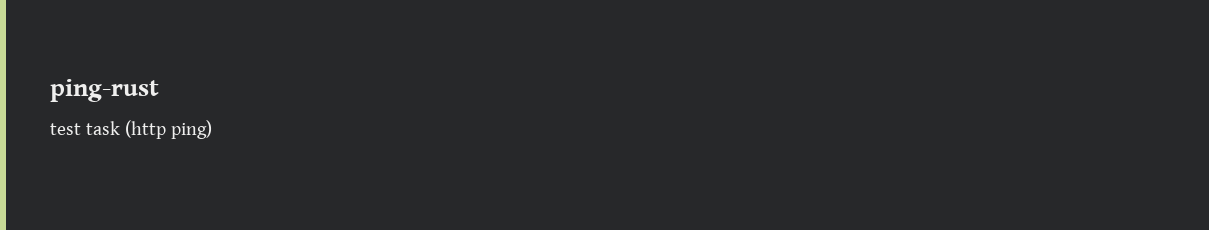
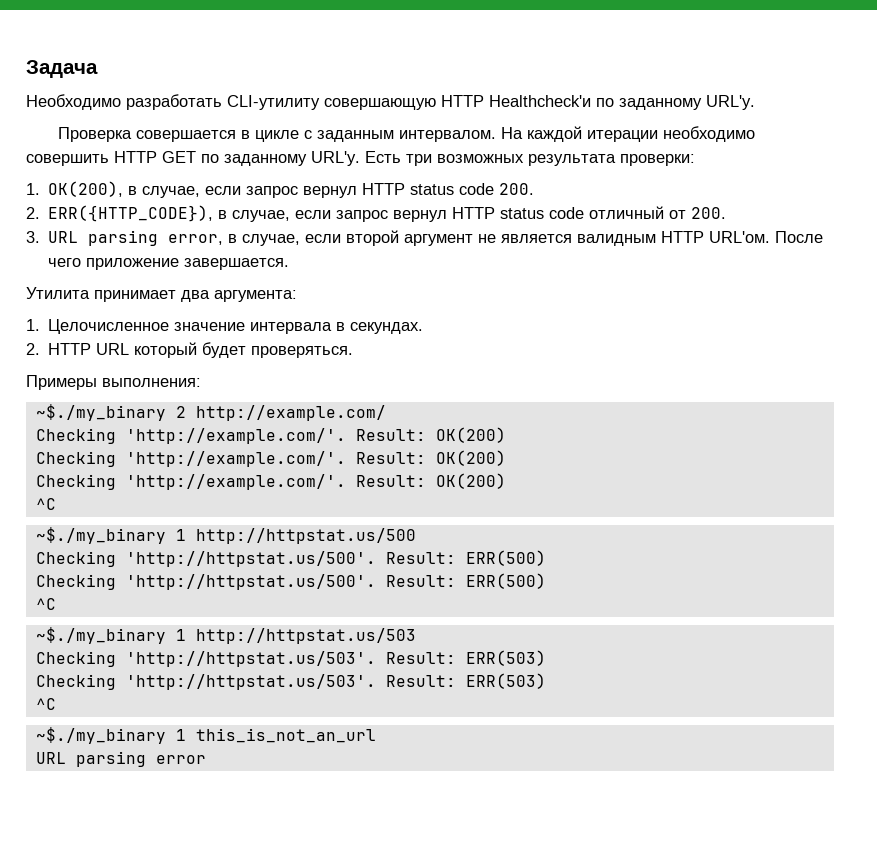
[50,79,159,102] [50,120,212,139] ping-rust // test task (http ping) -> [26,60,98,78] [26,94,755,110] [57,126,755,142] [26,151,695,166] [26,181,535,198] [26,205,727,222] [26,230,824,246] [48,258,290,270] [26,287,297,302] [26,319,424,334] [26,342,354,358] [26,375,201,390] [35,404,386,421] [35,427,506,444] [35,450,506,467] [35,473,506,490] [35,498,56,510] [35,527,416,544] [35,550,546,567] [35,573,546,590] [35,598,56,610] [35,627,416,644] [35,650,546,667] [35,673,546,690] [35,698,56,710] [35,727,376,744] [35,751,206,767] Задача // Необходимо разработать CLI-утилиту совершающую HTTP Healthcheck'и по заданному URL'у. // Проверка совершается в цикле с заданным интервалом. На каждой итерации необходимо совершить HTTP GET по заданному URL'у. Есть три возможных результата проверки: // 1. OK(200), в случае, если запрос вернул HTTP status code 200. // 2. ERR({HTTP_CODE}), в случае, если запрос вернул HTTP status code отличный от 200. // 3. URL parsing error, в случае, если второй аргумент не является валидным HTTP URL'ом. После чего приложение завершается. // Утилита принимает два аргумента: // 1. Целочисленное значение интервала в секундах. // 2. HTTP URL который будет проверяться. // Примеры выполнения: // ~$./my_binary 2 http://example.com/ // Checking 'http://example.com/'. Result: OK(200) // Checking 'http://example.com/'. Result: OK(200) // Checking 'http://example.com/'. Result: OK(200) // ^C // ~$./my_binary 1 http://httpstat.us/500 // Checking 'http://httpstat.us/500'. Result: ERR(500) // Checking 'http://httpstat.us/500'. Result: ERR(500) // ^C // ~$./my_binary 1 http://httpstat.us/503 // Checking 'http://httpstat.us/503'. Result: ERR(503) // Checking 'http://httpstat.us/503'. Result: ERR(503) // ^C // ~$./my_binary 1 this_is_not_an_url // URL parsing error

